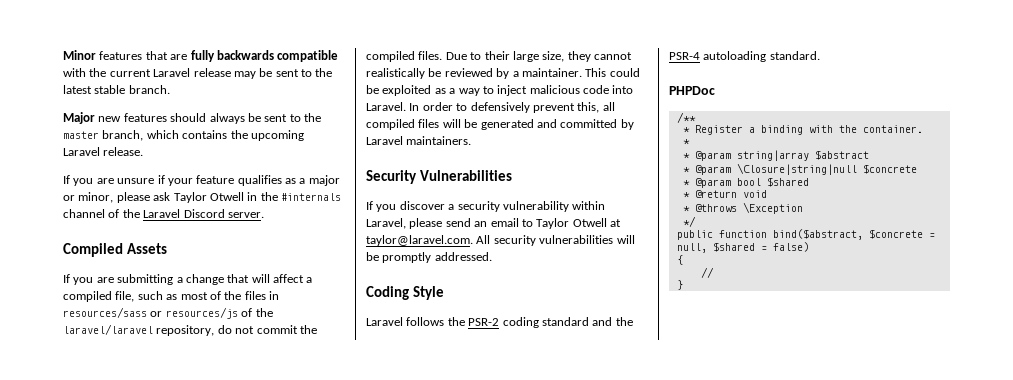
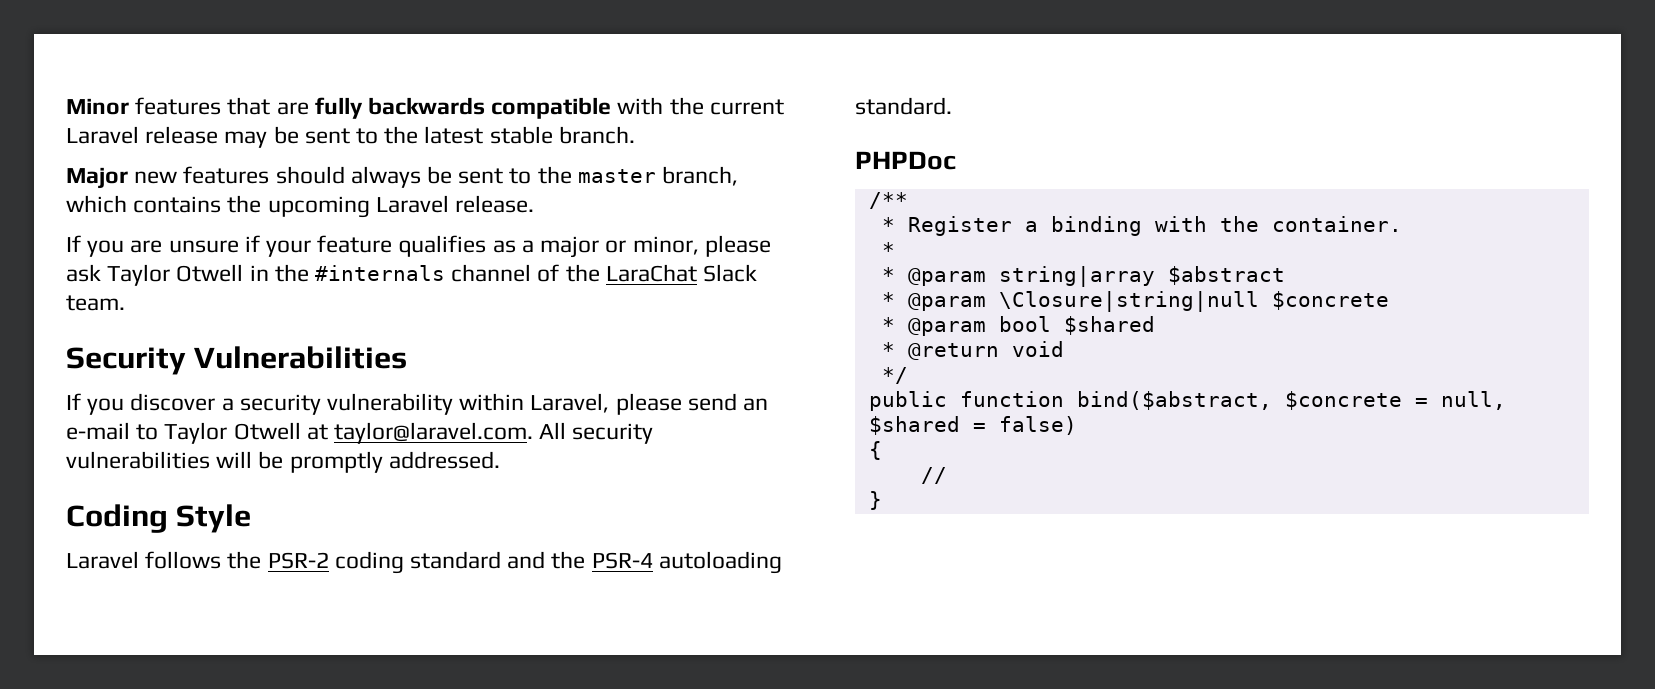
[143,209,264,218] [63,243,167,257] [63,274,313,285] [63,291,279,302] [63,307,273,319] [63,324,317,336] [366,51,632,62] [366,68,640,79] [366,85,634,96] [366,102,615,113] [366,119,634,130] [366,136,472,145] Laravel Discord server. // Compiled Assets // If you are submitting a change that will affect a compiled file, such as most of the files in resources/sass or resources/js of the laravel/laravel repository, do not commit the compiled files. Due to their large size, they cannot realistically be reviewed by a maintainer. This could be exploited as a way to inject malicious code into Laravel. In order to defensively prevent this, all compiled files will be generated and committed by Laravel maintainers. -> [605,264,758,282] [66,295,125,311] LaraChat Slack team.
[490,218,519,227] email -> [66,422,130,440] e-mail
[682,202,803,214] // * @throws \Exception -> (1064, 349) none

